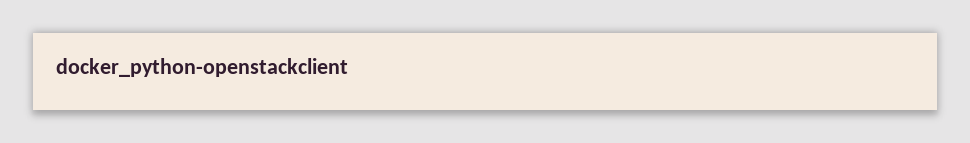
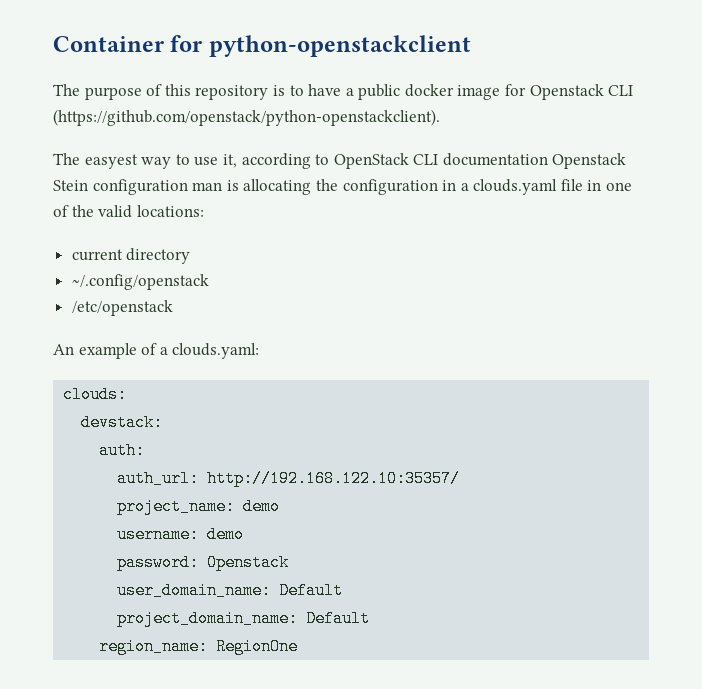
[56,58,348,77] docker_python-openstackclient -> [53,35,471,57] [53,84,634,100] [53,109,440,126] [53,153,627,169] [53,179,633,195] [53,205,204,218] [71,248,191,264] [71,274,209,290] [71,300,173,316] [53,343,260,359] [63,386,128,403] [81,414,164,431] [99,442,146,459] [117,470,461,487] [117,498,281,515] [117,526,245,543] [117,554,290,571] [117,582,344,599] [117,610,371,627] [99,638,299,655] Container for python-openstackclient // The purpose of this repository is to have a public docker image for Openstack CLI (https://github.com/openstack/python-openstackclient). // The easyest way to use it, according to OpenStack CLI documentation Openstack Stein configuration man is allocating the configuration in a clouds.yaml file in one of the valid locations: // current directory // ~/.config/openstack // /etc/openstack // An example of a clouds.yaml: // clouds: // devstack: // auth: // auth_url: http://192.168.122.10:35357/ // project_name: demo // username: demo // password: 0penstack // user_domain_name: Default // project_domain_name: Default // region_name: RegionOne

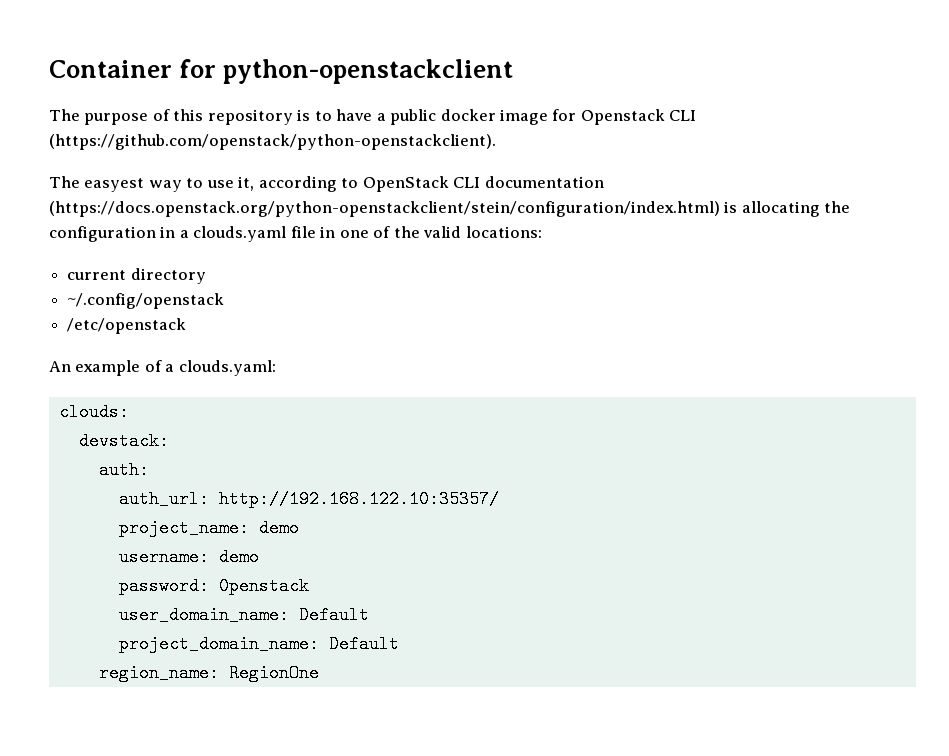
[552,153,627,169] [53,179,223,195] Openstack Stein configuration man -> [49,201,720,217] (https://docs.openstack.org/python-openstackclient/stein/configuration/index.html)

